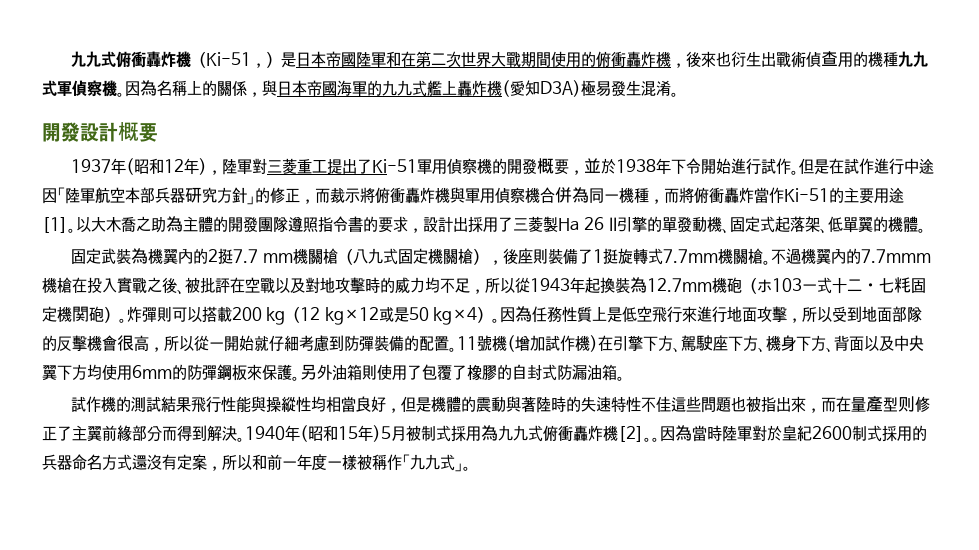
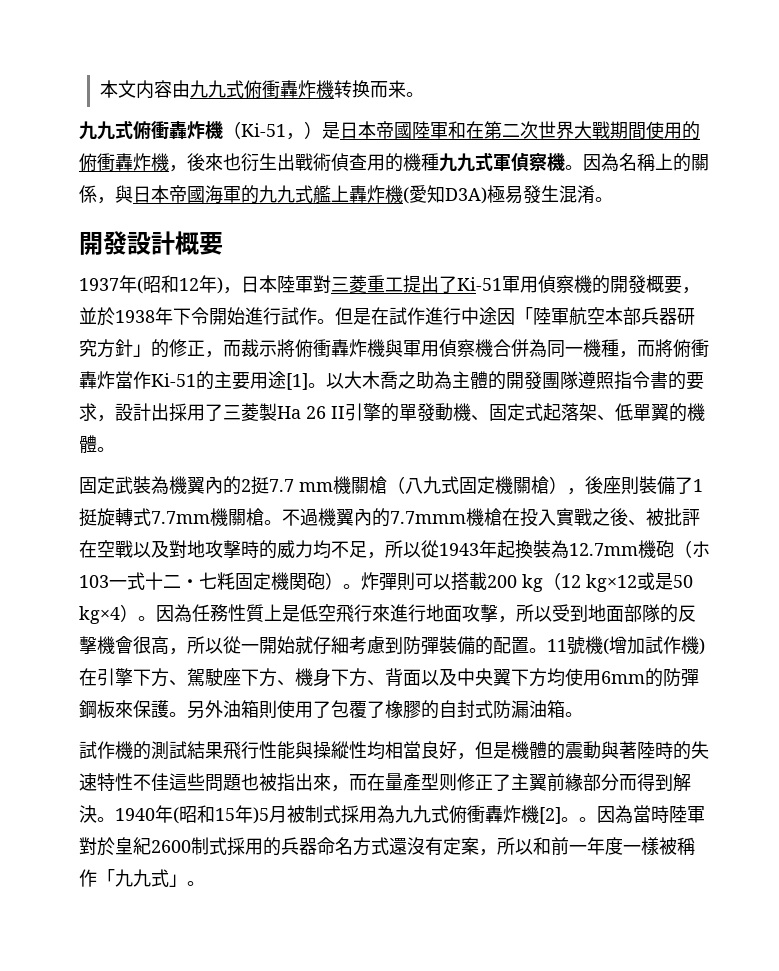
(71, 59) none -> [99,80,424,99] 本文内容由九九式俯衝轟炸機转换而来。 //
(223, 172) none -> [241,275,277,293] 日本

